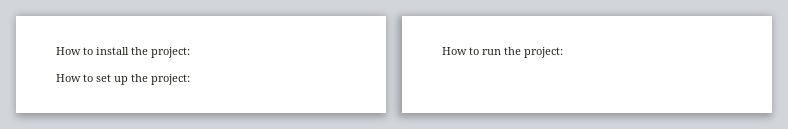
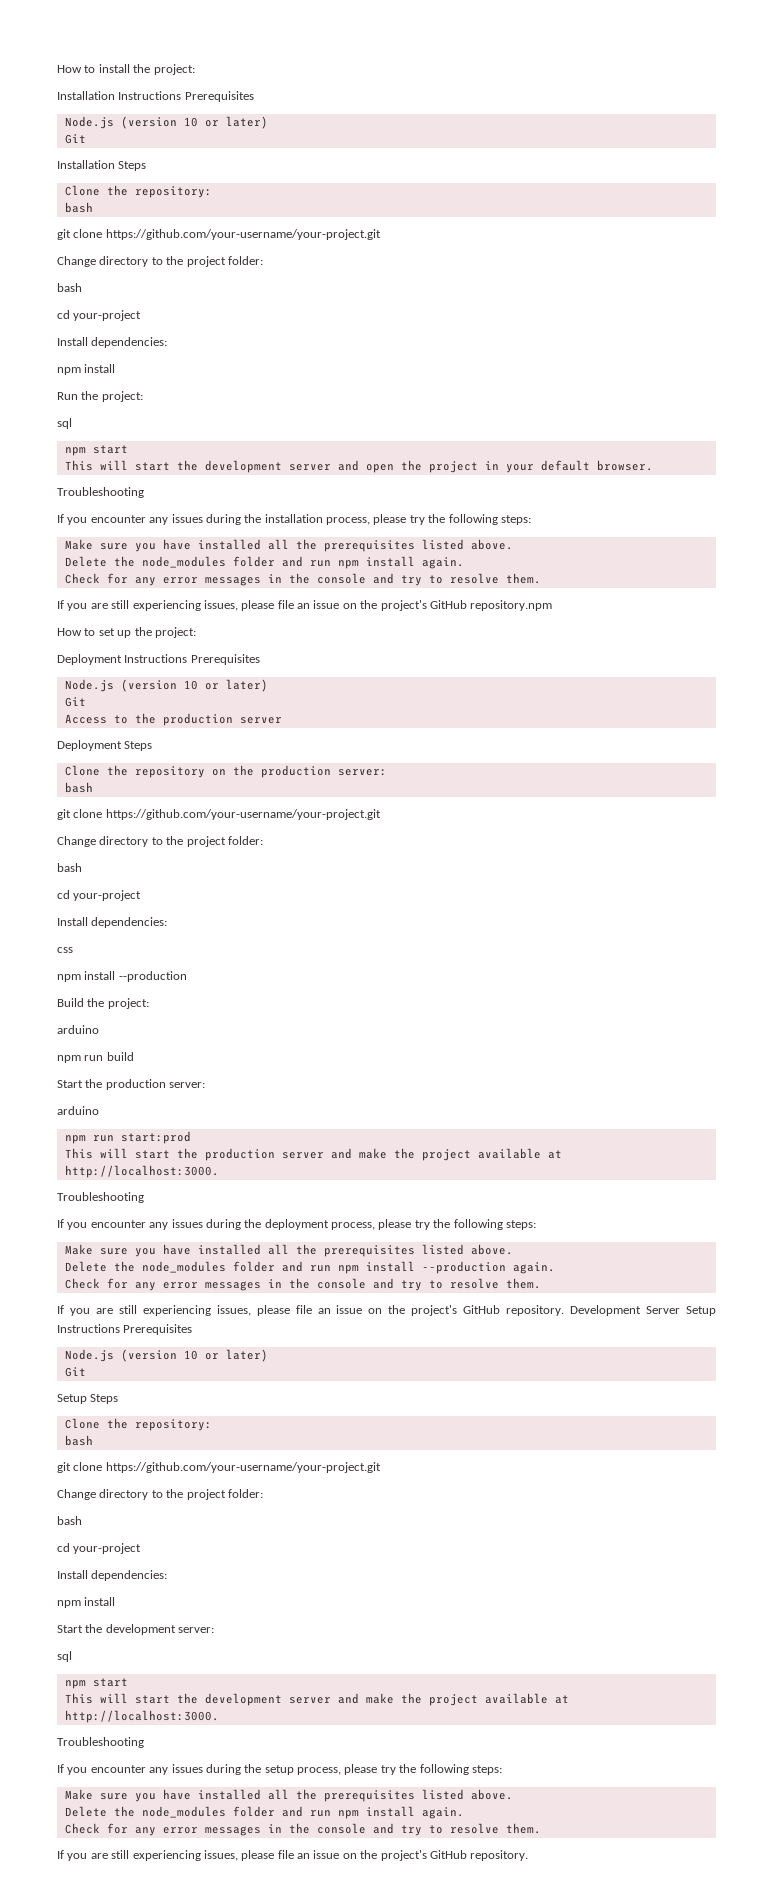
(190, 52) none -> [57,91,254,102] [64,116,268,129] [64,134,86,144] [57,160,147,171] [64,185,212,198] [64,202,93,213] [57,229,381,240] [57,256,263,267] [57,283,82,292] [57,310,142,321] [57,337,168,348] [57,364,116,375] [57,391,143,402] [57,418,72,429] [64,445,128,456] [64,460,653,473] [57,487,144,498] [57,514,531,525] [64,539,513,552] [64,556,464,569] [64,573,541,586] [57,600,553,611] // Installation Instructions Prerequisites // Node.js (version 10 or later) // Git // Installation Steps // Clone the repository: // bash // git clone https://github.com/your-username/your-project.git // Change directory to the project folder: // bash // cd your-project // Install dependencies: // npm install // Run the project: // sql // npm start // This will start the development server and open the project in your default browser. // Troubleshooting // If you encounter any issues during the installation process, please try the following steps: // Make sure you have installed all the prerequisites listed above. // Delete the node_modules folder and run npm install again. // Check for any error messages in the console and try to resolve them. // If you are still experiencing issues, please file an issue on the project's GitHub repository.npm
[442,47,563,58] How to run the project: -> [57,654,260,665] [64,679,268,692] [64,697,86,707] [64,713,282,726] [57,740,153,751] [64,765,387,778] [64,782,93,793] [57,809,381,820] [57,836,263,847] [57,863,82,872] [57,890,142,901] [57,917,168,928] [57,947,73,953] [57,971,187,982] [57,998,149,1009] [57,1025,99,1034] [57,1052,134,1063] [57,1079,206,1090] [57,1106,99,1115] [64,1131,191,1144] [64,1148,562,1161] [64,1165,219,1178] [57,1192,144,1203] [57,1219,536,1230] [64,1244,513,1257] [64,1261,555,1274] [64,1278,541,1291] [57,1305,717,1316] [57,1324,193,1335] [64,1349,268,1362] [64,1367,86,1377] [57,1394,119,1404] [64,1418,212,1431] [64,1435,93,1446] [57,1462,381,1473] [57,1489,263,1500] [57,1516,82,1525] [57,1543,142,1554] [57,1570,168,1581] [57,1597,116,1608] [57,1624,215,1635] [57,1651,72,1662] [64,1678,128,1689] [64,1693,569,1706] [64,1710,219,1723] [57,1737,144,1748] [57,1764,502,1775] [64,1789,513,1802] [64,1806,464,1819] [64,1823,541,1836] [57,1850,529,1861] Deployment Instructions Prerequisites // Node.js (version 10 or later) // Git // Access to the production server // Deployment Steps // Clone the repository on the production server: // bash // git clone https://github.com/your-username/your-project.git // Change directory to the project folder: // bash // cd your-project // Install dependencies: // css // npm install --production // Build the project: // arduino // npm run build // Start the production server: // arduino // npm run start:prod // This will start the production server and make the project available at http://localhost:3000. // Troubleshooting // If you encounter any issues during the deployment process, please try the following steps: // Make sure you have installed all the prerequisites listed above. // Delete the node_modules folder and run npm install --production again. // Check for any error messages in the console and try to resolve them. // If you are still experiencing issues, please file an issue on the project's GitHub repository. Development Server Setup Instructions Prerequisites // Node.js (version 10 or later) // Git // Setup Steps // Clone the repository: // bash // git clone https://github.com/your-username/your-project.git // Change directory to the project folder: // bash // cd your-project // Install dependencies: // npm install // Start the development server: // sql // npm start // This will start the development server and make the project available at http://localhost:3000. // Troubleshooting // If you encounter any issues during the setup process, please try the following steps: // Make sure you have installed all the prerequisites listed above. // Delete the node_modules folder and run npm install again. // Check for any error messages in the console and try to resolve them. // If you are still experiencing issues, please file an issue on the project's GitHub repository.

